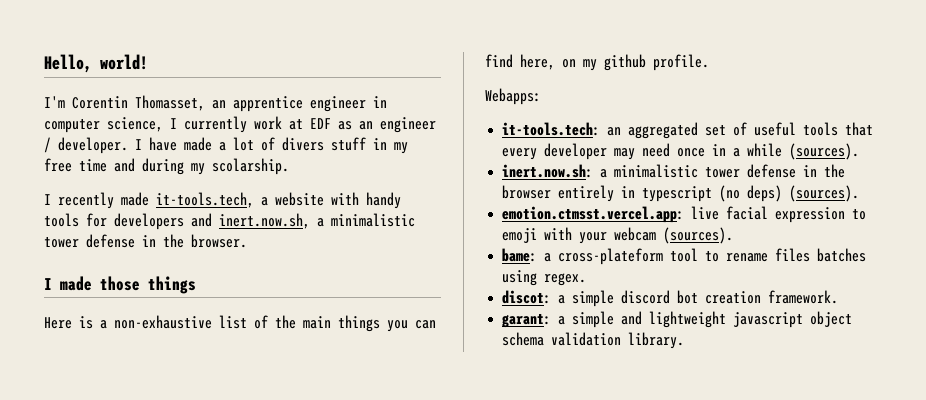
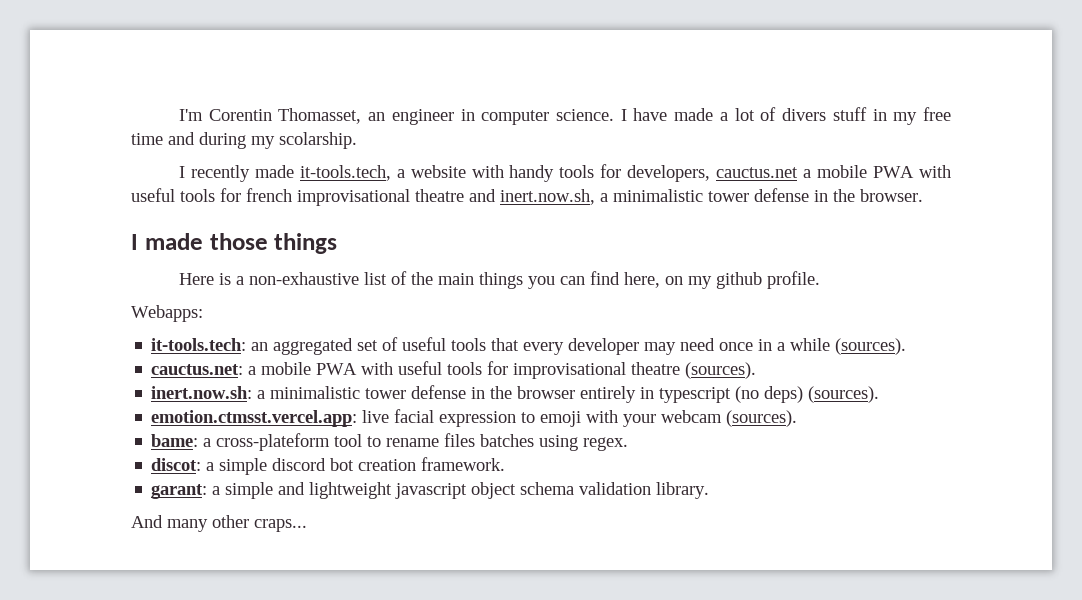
[44,54,148,73] Hello, world! // -> (178, 115) none
[233,96,303,112] apprentice -> (386, 116) none
[107,116,436,133] [44,137,128,154] science, I currently work at EDF as an engineer / developer. -> [555,109,614,121] science.
[114,213,184,230] developers -> [627,165,951,182] [131,188,464,206] developers, cauctus.net a mobile PWA with useful tools for french improvisational theatre
(860, 151) none -> [151,361,757,379] // cauctus.net: a mobile PWA with useful tools for improvisational theatre (sources).
(685, 340) none -> [131,515,307,532] // And many other craps...

